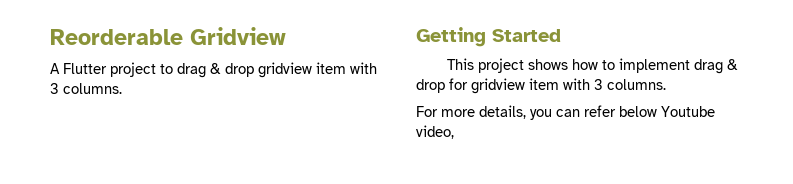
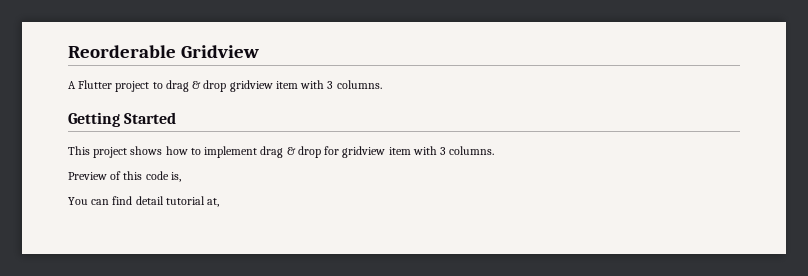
[416,105,715,120] [416,125,454,139] For more details, you can refer below Youtube video, -> [68,171,181,182] [68,196,220,207] Preview of this code is, // You can find detail tutorial at,

